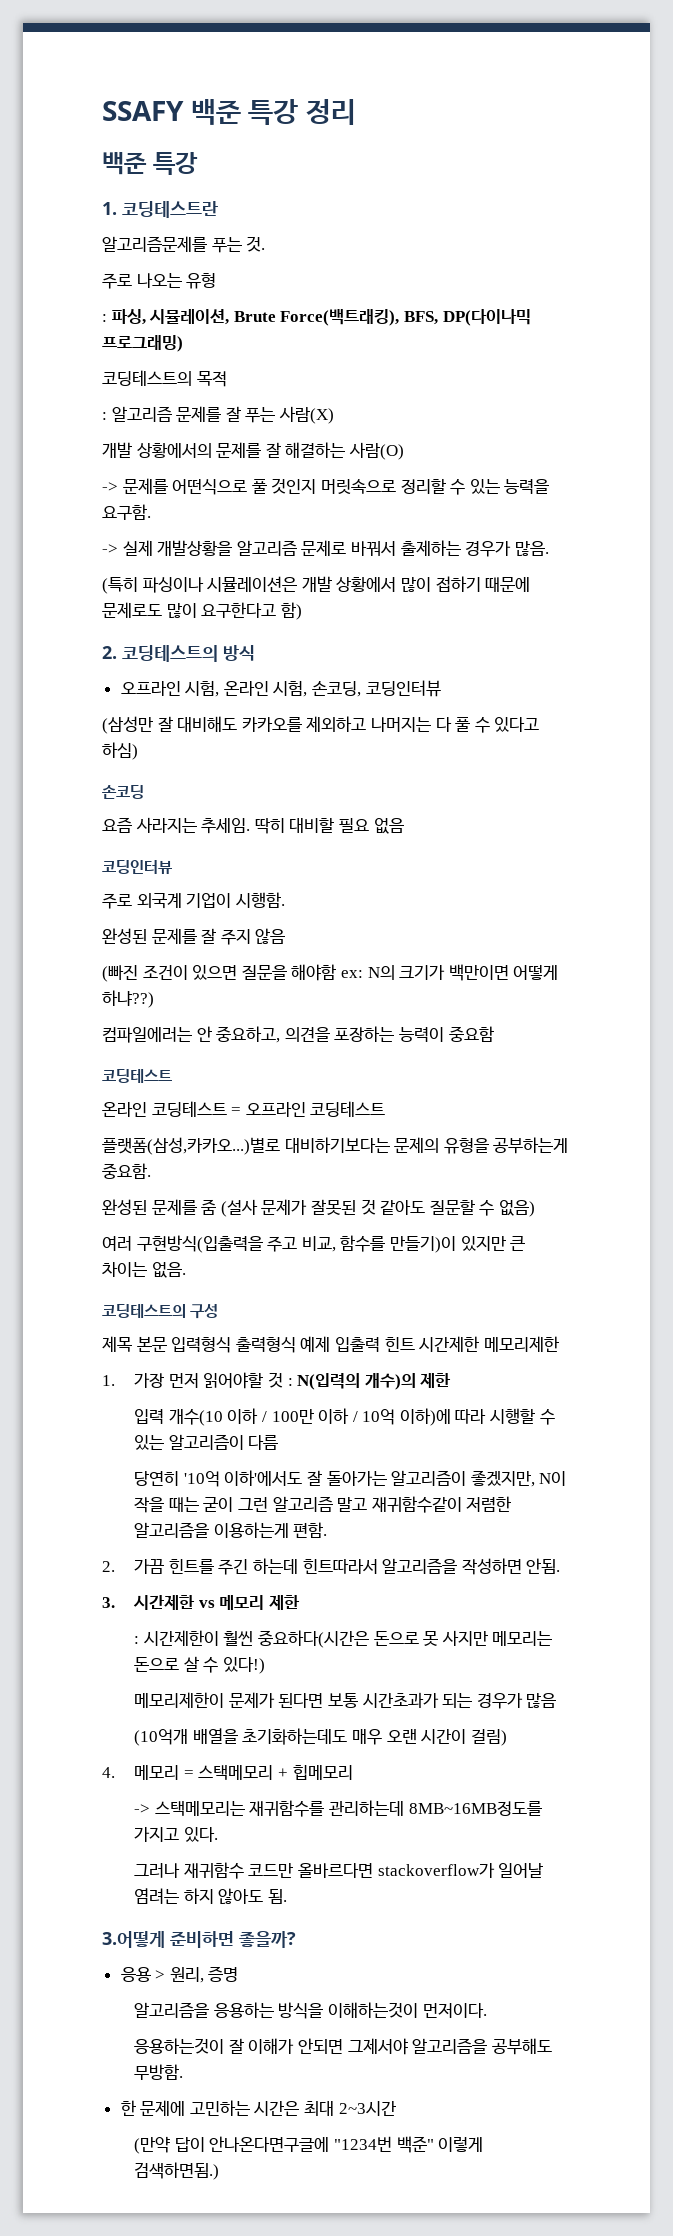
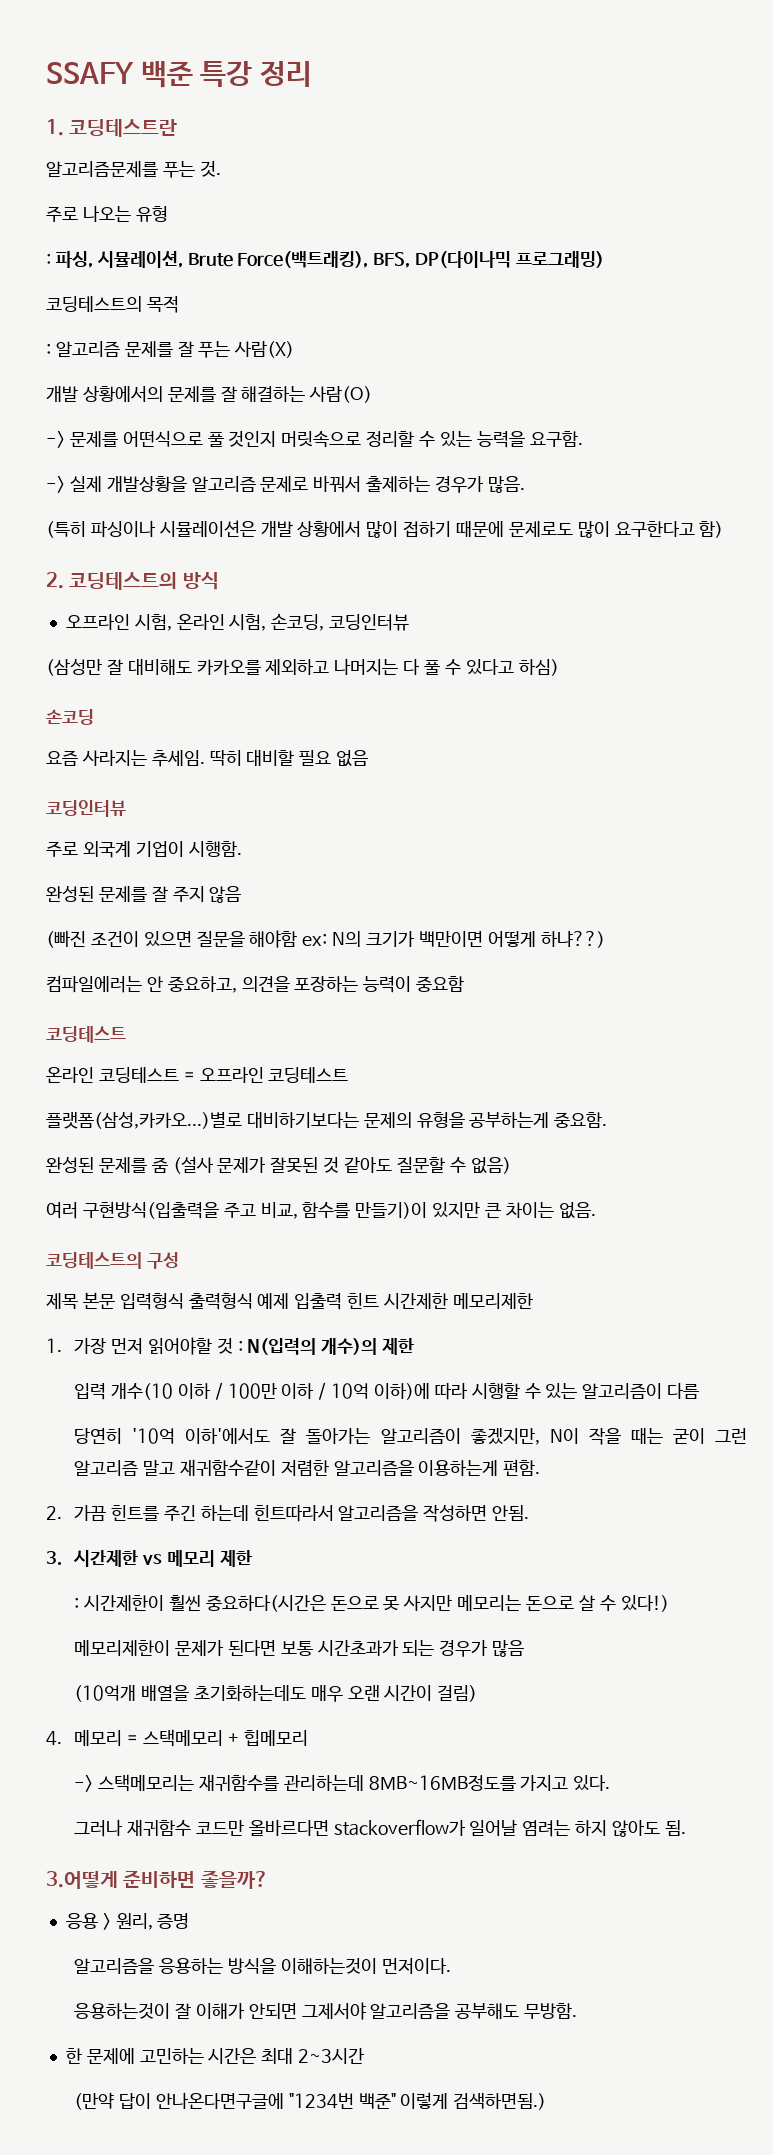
[102,152,198,175] // 백준 특강 -> (313, 74) none

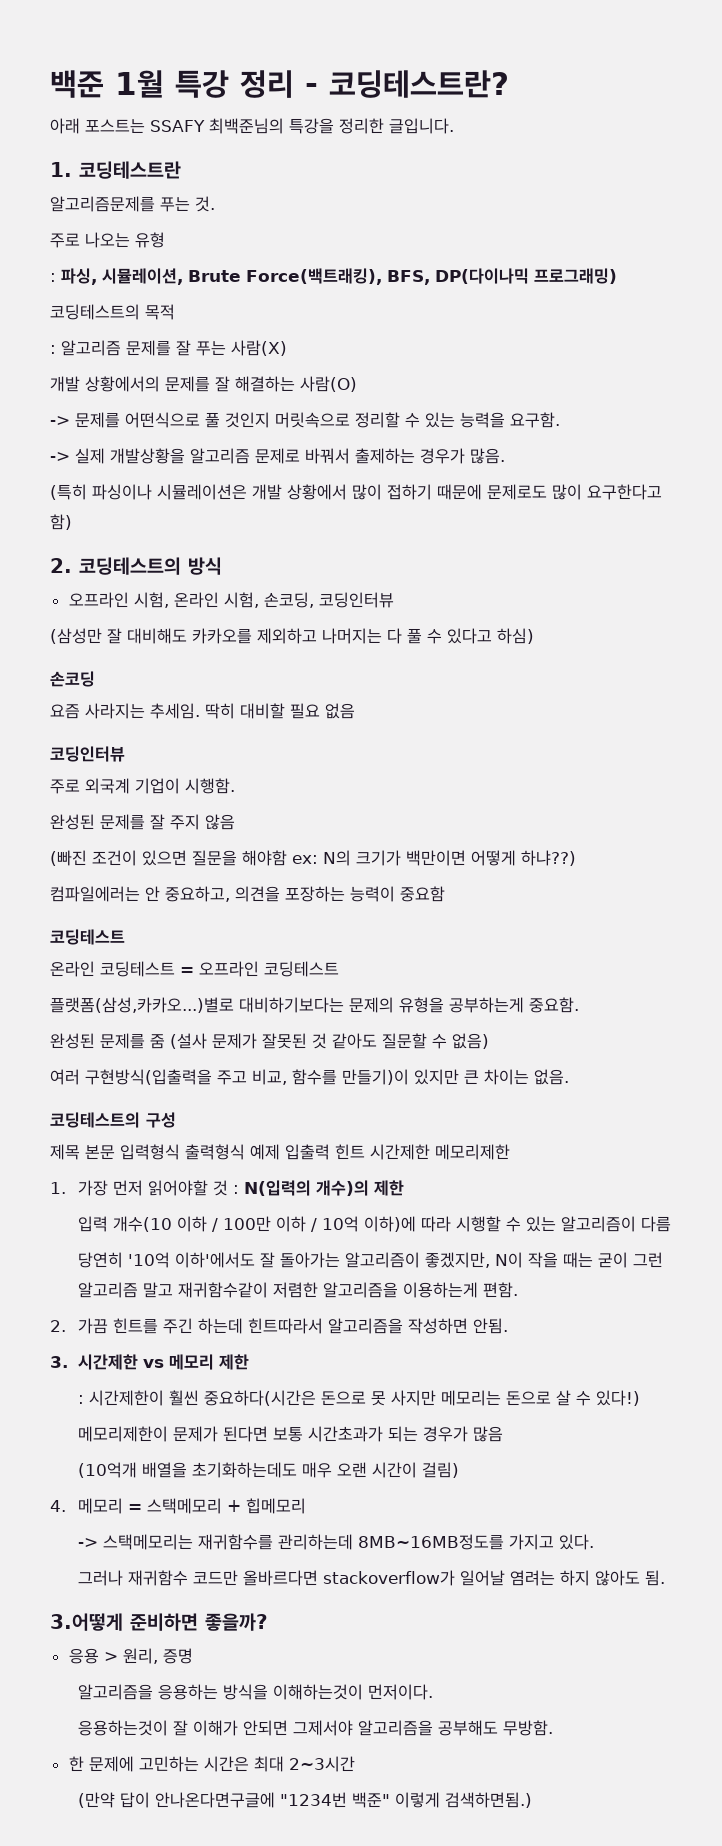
[46,61,193,88] SSAFY 백준 -> [50,70,164,98] 백준 1월
(313, 74) none -> [305,70,509,98] [50,118,454,134] - 코딩테스트란? // 아래 포스트는 SSAFY 최백준님의 특강을 정리한 글입니다.

